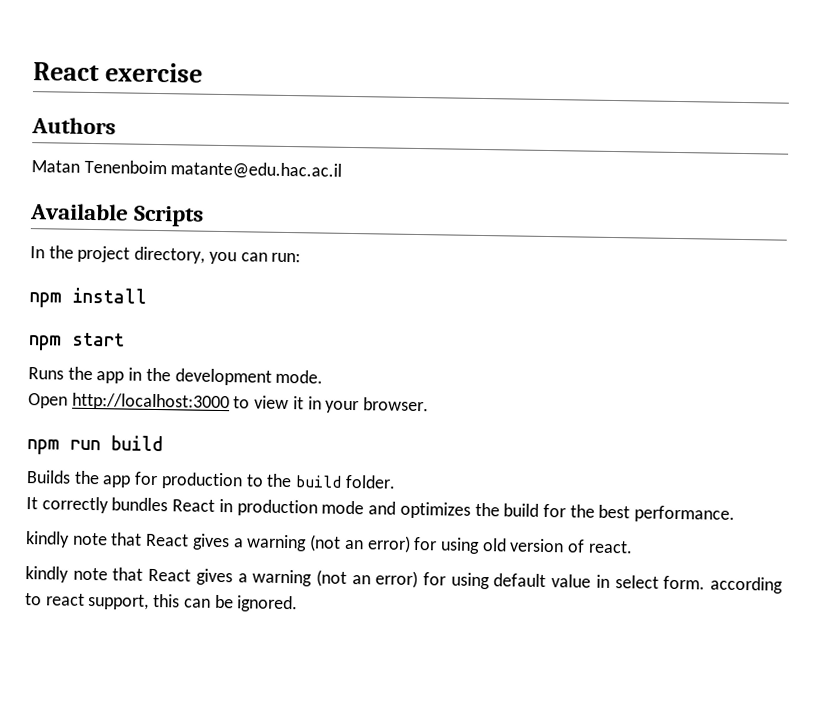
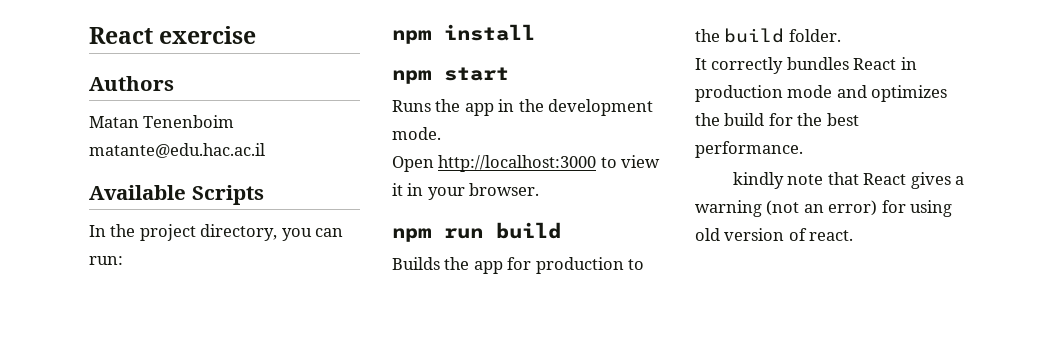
[25,566,783,594] [25,593,299,613] // kindly note that React gives a warning (not an error) for using default value in select form. according to react support, this can be ignored. -> (854, 235) none

